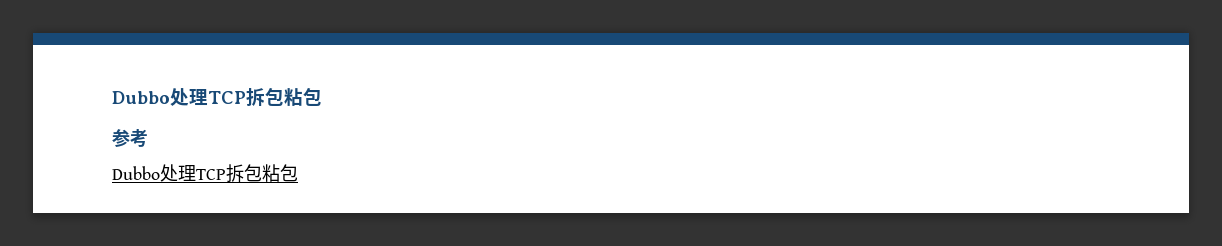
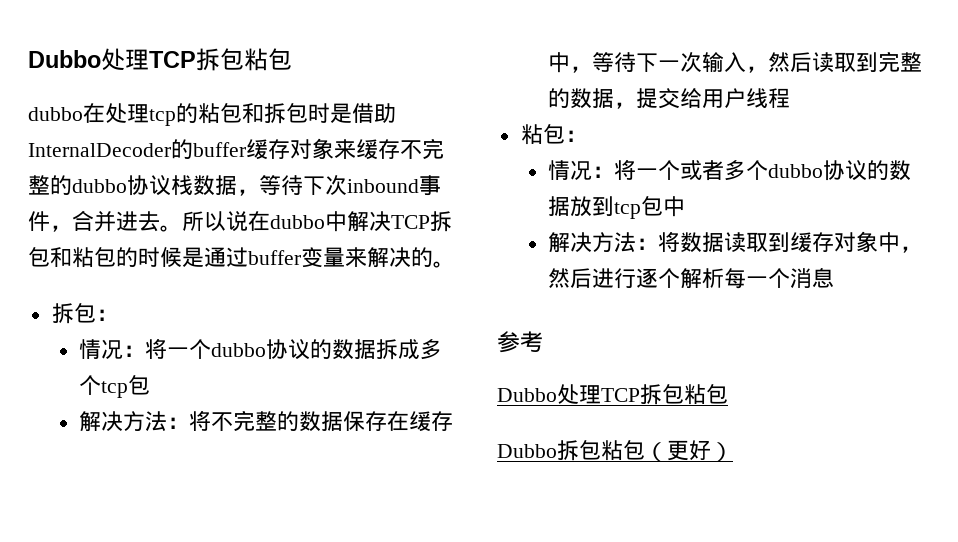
[112,87,322,107] Dubbo处理TCP拆包粘包 -> [28,48,292,71] [28,103,396,126] [28,138,444,160] [28,175,441,196] [28,210,452,232] [28,247,455,268] [51,303,118,324] [79,338,443,360] [79,375,151,398] [79,410,454,432] [548,51,923,73] [548,88,791,109] [520,124,587,145] [548,159,912,181] [548,196,686,219] [548,231,923,253] [548,267,835,289] Dubbo处理TCP拆包粘包 // dubbo在处理tcp的粘包和拆包时是借助InternalDecoder的buffer缓存对象来缓存不完整的dubbo协议栈数据，等待下次inbound事件，合并进去。所以说在dubbo中解决TCP拆包和粘包的时候是通过buffer变量来解决的。 // 拆包： // 情况：将一个dubbo协议的数据拆成多个tcp包 // 解决方法：将不完整的数据保存在缓存中，等待下一次输入，然后读取到完整的数据，提交给用户线程 // 粘包： // 情况：将一个或者多个dubbo协议的数据放到tcp包中 // 解决方法：将数据读取到缓存对象中，然后进行逐个解析每一个消息
(298, 173) none -> [497,440,733,462] // Dubbo拆包粘包（更好）

